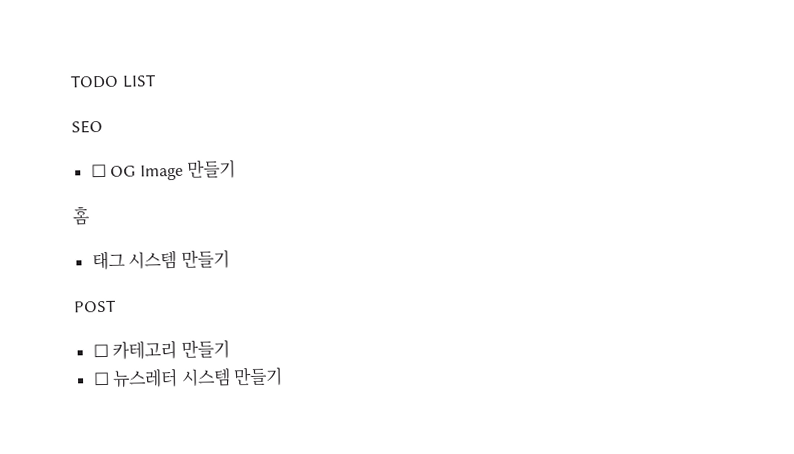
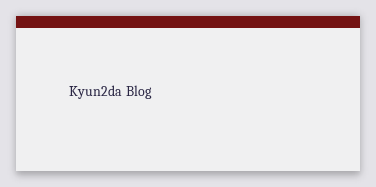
[70,74,156,89] [71,119,103,134] [90,159,237,181] [72,206,90,226] [91,249,230,271] [73,299,116,313] [92,339,230,360] [92,366,284,388] TODO LIST // SEO // ☐ OG Image 만들기 // 홈 // 태그 시스템 만들기 // POST // ☐ 카테고리 만들기 // ☐ 뉴스레터 시스템 만들기 -> [69,85,152,99] Kyun2da Blog

